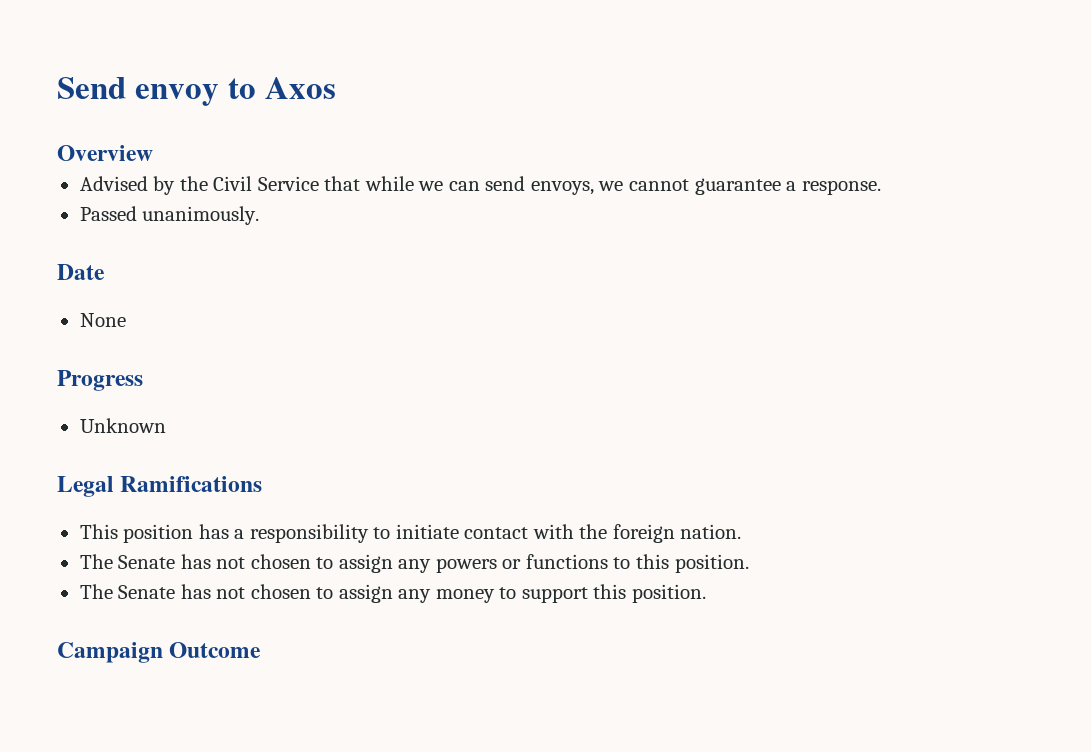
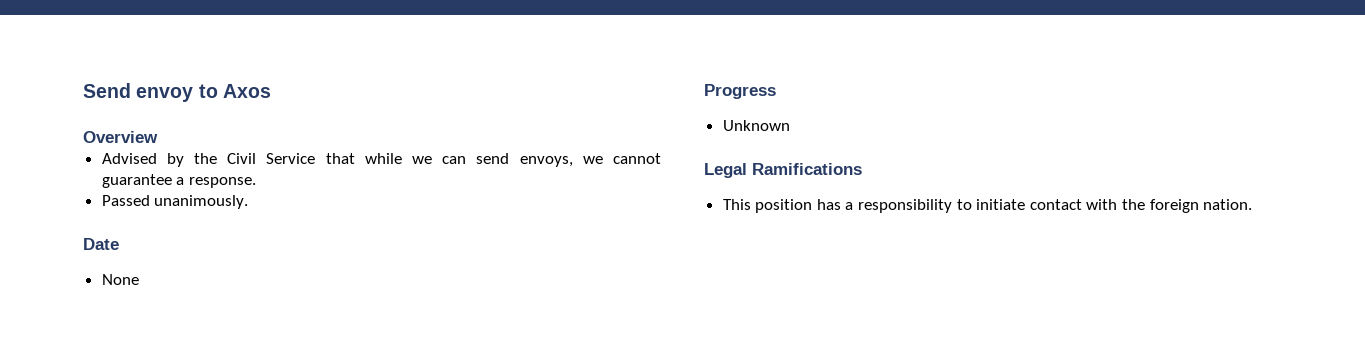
[79,554,749,573] [79,584,706,603] [57,642,262,663] // The Senate has not chosen to assign any powers or functions to this position. // The Senate has not chosen to assign any money to support this position. // Campaign Outcome -> (1253, 204) none

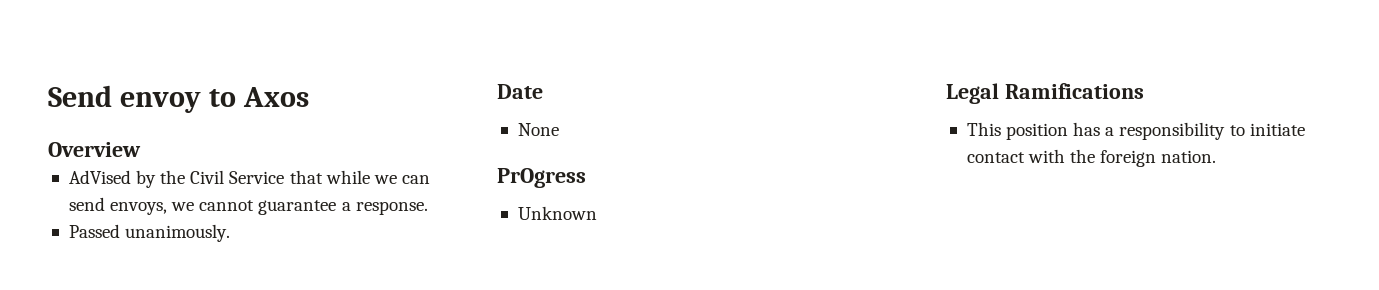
[101,153,157,164] Advised -> [68,170,131,184] AdVised
[704,84,776,99] Progress -> [497,168,586,188] PrOgress

